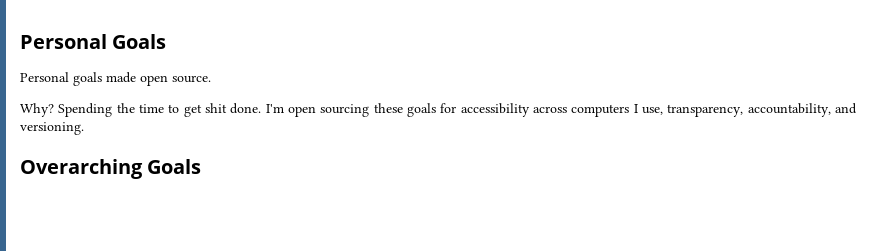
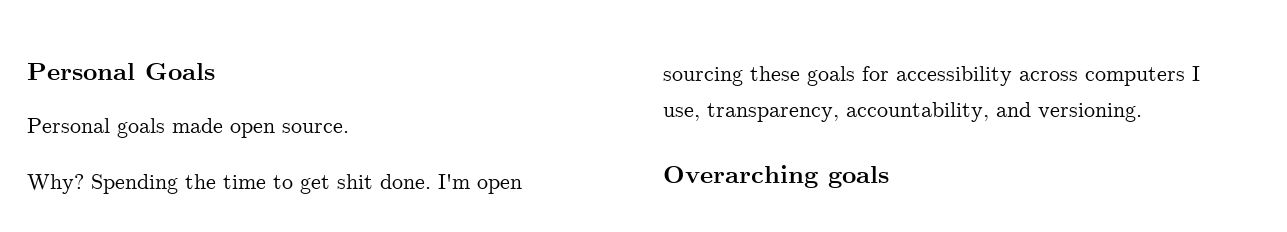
[147,159,202,174] Goals -> [828,166,889,188] goals

